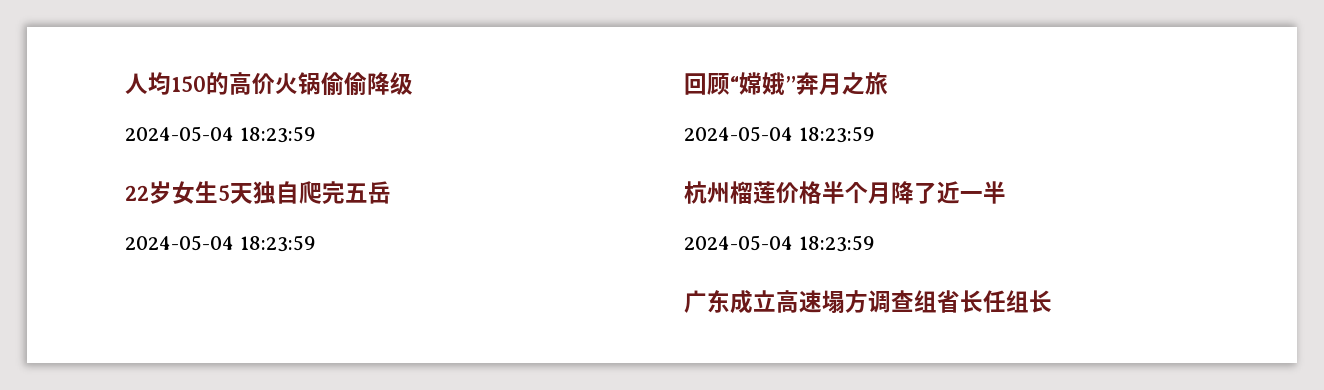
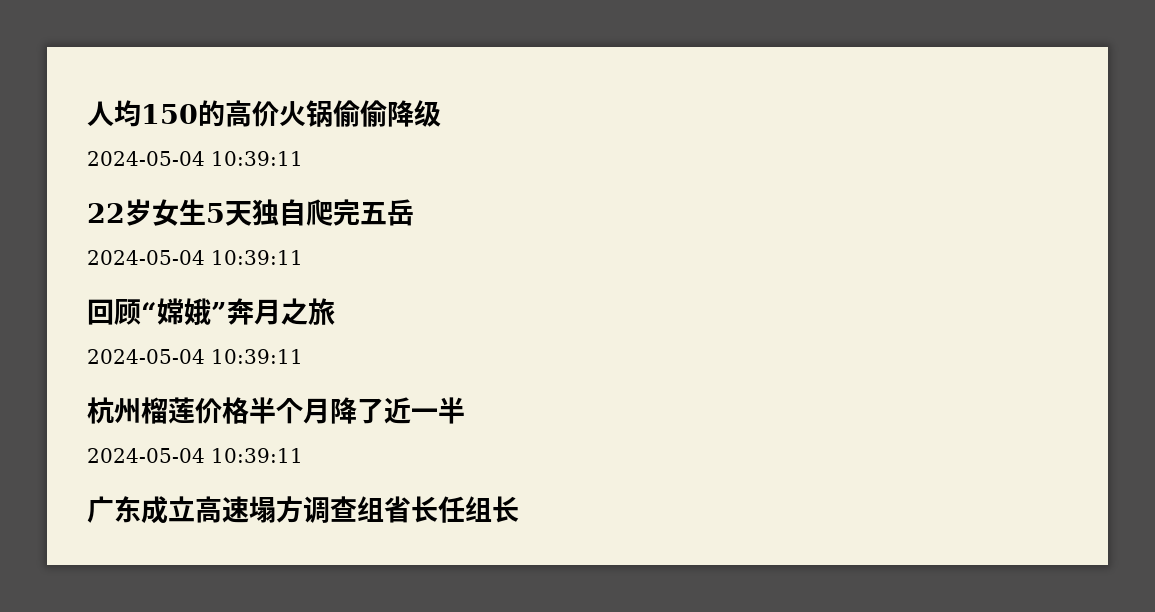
[239,126,316,143] 18:23:59 -> [211,151,303,166] 10:39:11
[239,235,316,252] 18:23:59 -> [211,250,303,265] 10:39:11
[798,126,875,143] 18:23:59 -> [211,349,303,364] 10:39:11
[798,235,875,252] 18:23:59 -> [211,448,303,463] 10:39:11

